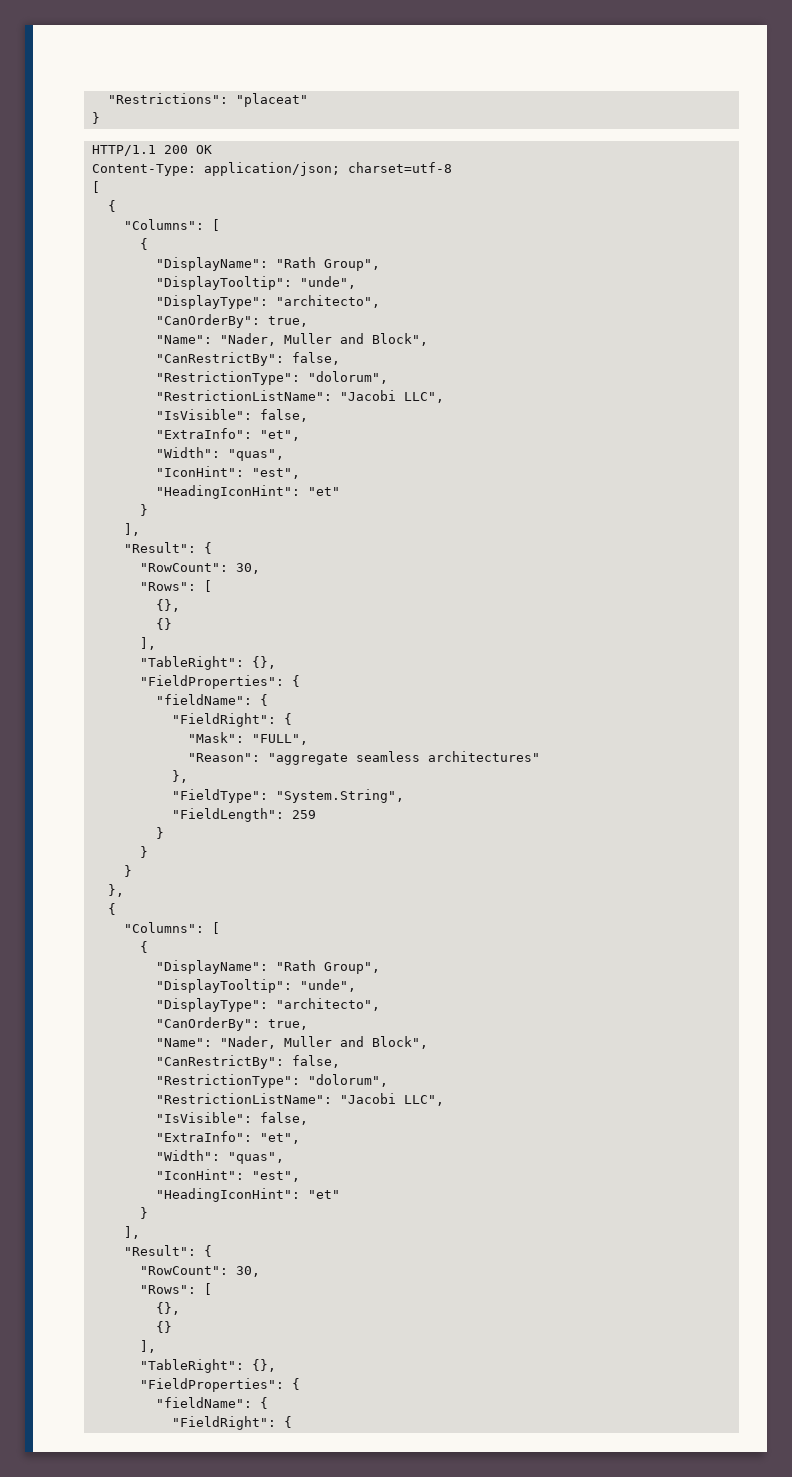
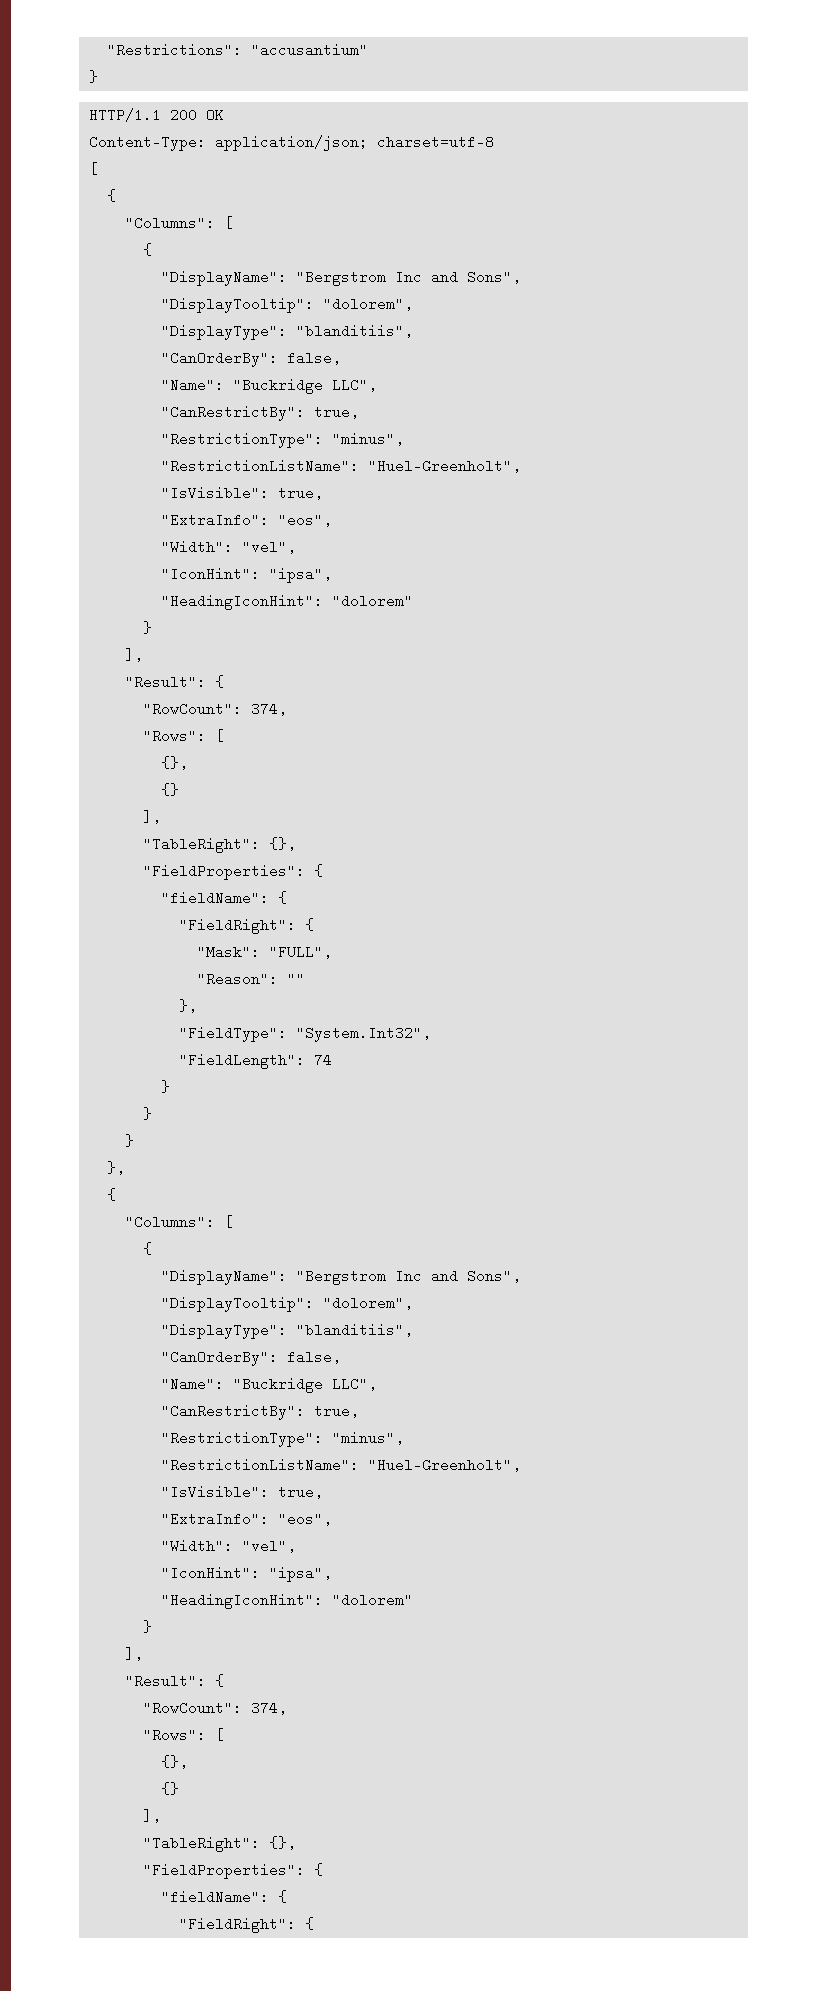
[236,93,309,107] "placeat" -> [250,43,368,57] "accusantium"
[276,257,381,271] [156,276,357,290] [156,295,381,309] [156,314,309,328] [156,333,429,346] [156,352,341,366] [156,371,389,385] [156,390,445,403] [156,409,309,422] [156,428,301,441] [156,447,285,461] [156,466,301,479] [156,485,341,499] [140,504,149,516] [124,523,141,536] [124,542,213,554] [140,563,261,574] "Rath Group", // "DisplayTooltip": "unde", // "DisplayType": "architecto", // "CanOrderBy": true, // "Name": "Nader, Muller and Block", // "CanRestrictBy": false, // "RestrictionType": "dolorum", // "RestrictionListName": "Jacobi LLC", // "IsVisible": false, // "ExtraInfo": "et", // "Width": "quas", // "IconHint": "est", // "HeadingIconHint": "et" // } // ], // "Result": { // "RowCount": 30, -> [295,270,521,286] [160,297,413,313] [160,324,413,340] [160,351,341,367] [160,378,377,394] [160,405,359,421] [160,432,404,448] [160,459,521,473] [160,486,323,500] [160,513,332,527] [160,540,296,554] [160,567,332,583] [160,594,413,610] [142,621,152,634] [124,648,143,662] [124,675,224,689] [142,702,287,716] "Bergstrom Inc and Sons", // "DisplayTooltip": "dolorem", // "DisplayType": "blanditiis", // "CanOrderBy": false, // "Name": "Buckridge LLC", // "CanRestrictBy": true, // "RestrictionType": "minus", // "RestrictionListName": "Huel-Greenholt", // "IsVisible": true, // "ExtraInfo": "eos", // "Width": "vel", // "IconHint": "ipsa", // "HeadingIconHint": "dolorem" // } // ], // "Result": { // "RowCount": 374,
[268,751,541,765] "aggregate seamless architectures" -> [286,972,305,986] ""
[276,789,405,803] "System.String", -> [295,1026,431,1042] "System.Int32",
[292,810,317,819] 259 -> [313,1053,332,1067] 74
[276,960,381,974] [156,979,357,993] [156,998,381,1012] [156,1017,309,1031] [156,1036,429,1049] [156,1055,341,1069] [156,1074,389,1088] [156,1093,445,1106] [156,1112,309,1125] [156,1131,301,1144] [156,1150,285,1164] [156,1169,301,1182] [156,1188,341,1202] [140,1207,149,1219] [124,1226,141,1239] [124,1245,213,1257] [140,1266,261,1277] "Rath Group", // "DisplayTooltip": "unde", // "DisplayType": "architecto", // "CanOrderBy": true, // "Name": "Nader, Muller and Block", // "CanRestrictBy": false, // "RestrictionType": "dolorum", // "RestrictionListName": "Jacobi LLC", // "IsVisible": false, // "ExtraInfo": "et", // "Width": "quas", // "IconHint": "est", // "HeadingIconHint": "et" // } // ], // "Result": { // "RowCount": 30, -> [295,1269,521,1285] [160,1296,413,1312] [160,1323,413,1339] [160,1350,341,1366] [160,1377,377,1393] [160,1404,359,1420] [160,1431,404,1447] [160,1458,521,1472] [160,1485,323,1499] [160,1512,332,1526] [160,1539,296,1553] [160,1566,332,1582] [160,1593,413,1609] [142,1620,152,1633] [124,1647,143,1661] [124,1674,224,1688] [142,1701,287,1715] "Bergstrom Inc and Sons", // "DisplayTooltip": "dolorem", // "DisplayType": "blanditiis", // "CanOrderBy": false, // "Name": "Buckridge LLC", // "CanRestrictBy": true, // "RestrictionType": "minus", // "RestrictionListName": "Huel-Greenholt", // "IsVisible": true, // "ExtraInfo": "eos", // "Width": "vel", // "IconHint": "ipsa", // "HeadingIconHint": "dolorem" // } // ], // "Result": { // "RowCount": 374,

